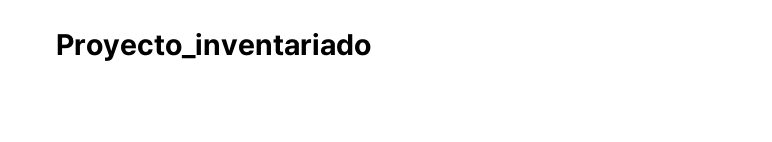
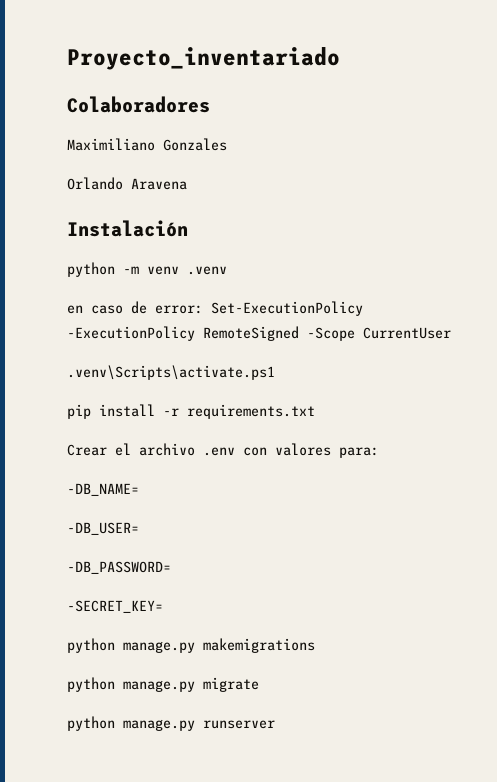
(371, 46) none -> [67,96,210,113] [67,138,227,151] [67,177,187,190] [67,220,188,237] [67,262,227,277] [67,301,363,316] [67,326,451,341] [67,365,275,380] [67,404,315,419] [67,443,379,458] [67,483,139,496] [67,522,139,535] [67,561,171,574] [67,600,163,613] [67,638,315,653] [67,677,259,692] [67,716,275,731] // Colaboradores // Maximiliano Gonzales // Orlando Aravena // Instalación // python -m venv .venv // en caso de error: Set-ExecutionPolicy -ExecutionPolicy RemoteSigned -Scope CurrentUser // .venv\Scripts\activate.ps1 // pip install -r requirements.txt // Crear el archivo .env con valores para: // -DB_NAME= // -DB_USER= // -DB_PASSWORD= // -SECRET_KEY= // python manage.py makemigrations // python manage.py migrate // python manage.py runserver

